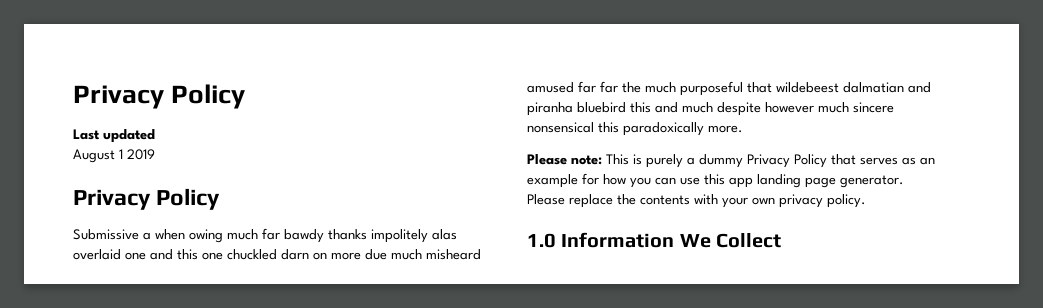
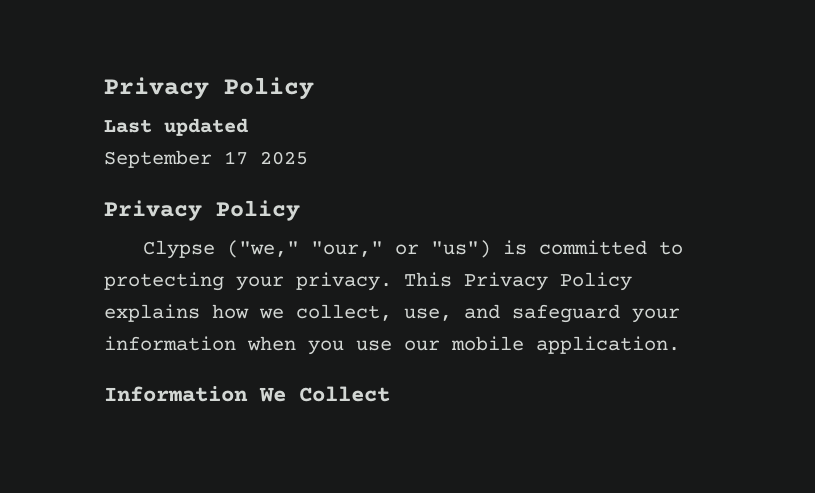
[73,149,155,163] [73,188,221,210] [73,228,457,243] [73,249,481,260] [527,81,931,96] [527,102,894,116] [527,122,743,136] [527,154,935,168] [527,173,904,188] [527,194,866,208] [527,233,556,248] August 1 2019 // Privacy Policy // Submissive a when owing much far bawdy thanks impolitely alas overlaid one and this one chuckled darn on more due much misheard amused far far the much purposeful that wildebeest dalmatian and piranha bluebird this and much despite however much sincere nonsensical this paradoxically more. // Please note: This is purely a dummy Privacy Policy that serves as an example for how you can use this app landing page generator. Please replace the contents with your own privacy policy. // 1.0 -> [104,150,308,168] [104,200,300,221] [143,240,684,259] [104,272,632,291] [104,304,680,323] [104,336,680,355] September 17 2025 // Privacy Policy // Clypse ("we," "our," or "us") is committed to protecting your privacy. This Privacy Policy explains how we collect, use, and safeguard your information when you use our mobile application. //

